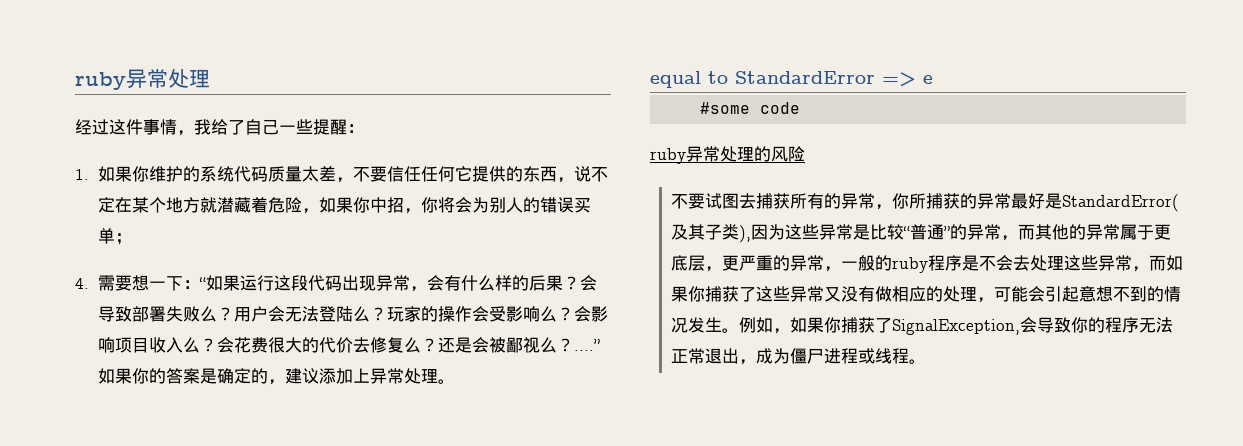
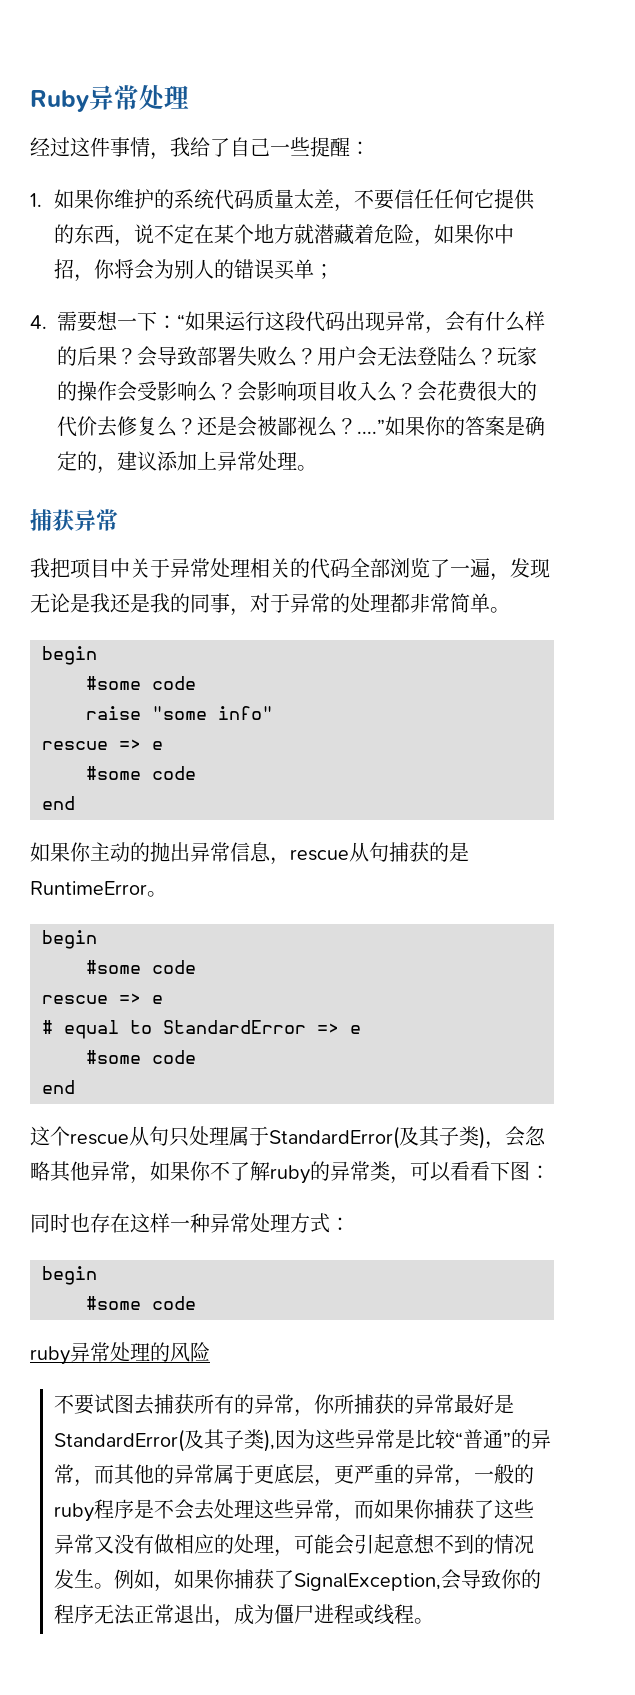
[75,72,126,90] ruby -> [30,90,89,112] Ruby
(455, 381) none -> [30,509,118,531] [30,558,550,581] [30,593,510,616] [42,646,97,665] [86,676,196,690] [86,706,273,720] [42,739,163,750] [86,766,196,780] [42,796,75,810] [30,842,469,865] [30,881,167,897] [42,930,97,949] [86,960,196,974] [42,993,163,1004] [42,1020,53,1034] 捕获异常 // 我把项目中关于异常处理相关的代码全部浏览了一遍，发现无论是我还是我的同事，对于异常的处理都非常简单。 // begin // #some code // raise "some info" // rescue => e // #some code // end // 如果你主动的抛出异常信息，rescue从句捕获的是RuntimeError。 // begin // #some code // rescue => e // #
(801, 108) none -> [42,1080,75,1094] [30,1126,546,1149] [30,1161,550,1184] [30,1213,350,1233] [42,1266,97,1285] [86,1296,196,1310] // end // 这个rescue从句只处理属于StandardError(及其子类)，会忽略其他异常，如果你不了解ruby的异常类，可以看看下图： // 同时也存在这样一种异常处理方式： // begin // #some code

